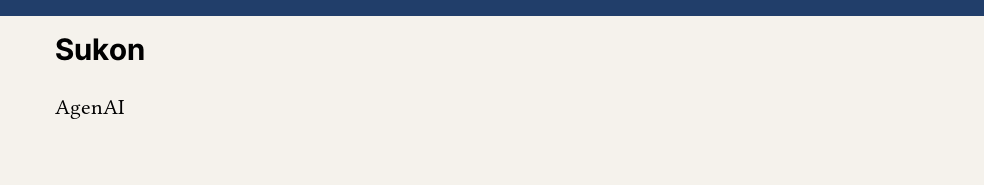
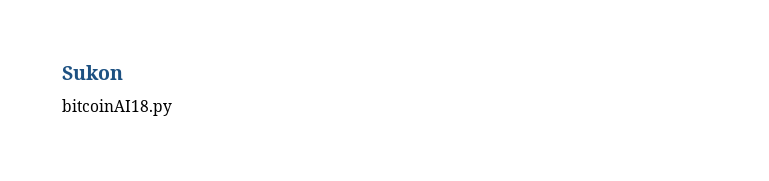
[55,100,125,119] AgenAI -> [62,99,172,116] bitcoinAI18.py

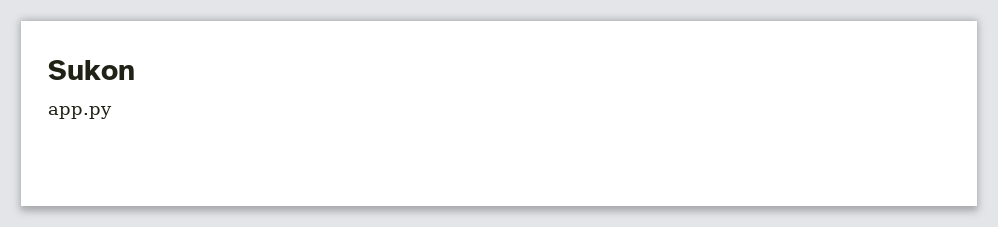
[62,99,172,116] bitcoinAI18.py -> [48,106,112,119] app.py

